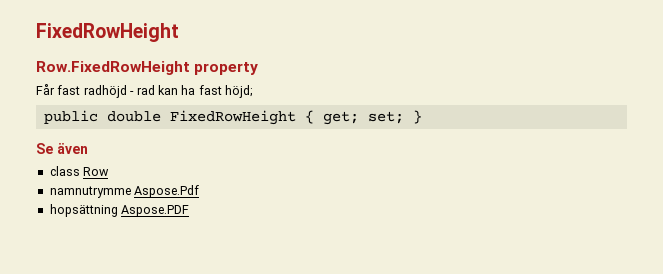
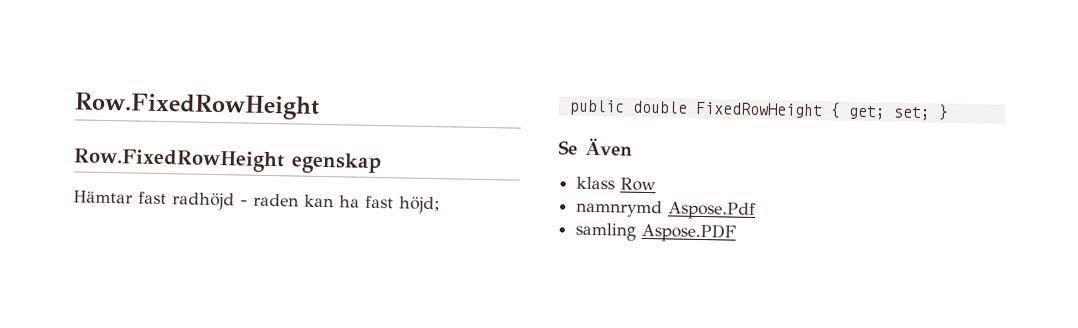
[36,23,179,42] [36,61,259,75] [36,84,55,95] FixedRowHeight // Row.FixedRowHeight property // Får -> [74,92,320,120] [73,148,382,175] [73,190,133,204] Row.FixedRowHeight // Row.FixedRowHeight egenskap // Hämtar
[136,85,155,95] rad -> [253,193,299,207] raden
[56,143,88,154] [49,166,80,176] även // class -> [585,137,633,156] [576,176,616,190] Även // klass
[49,186,131,198] namnutrymme -> [576,199,664,218] namnrymd
[49,204,118,217] hopsättning -> [575,222,637,241] samling

